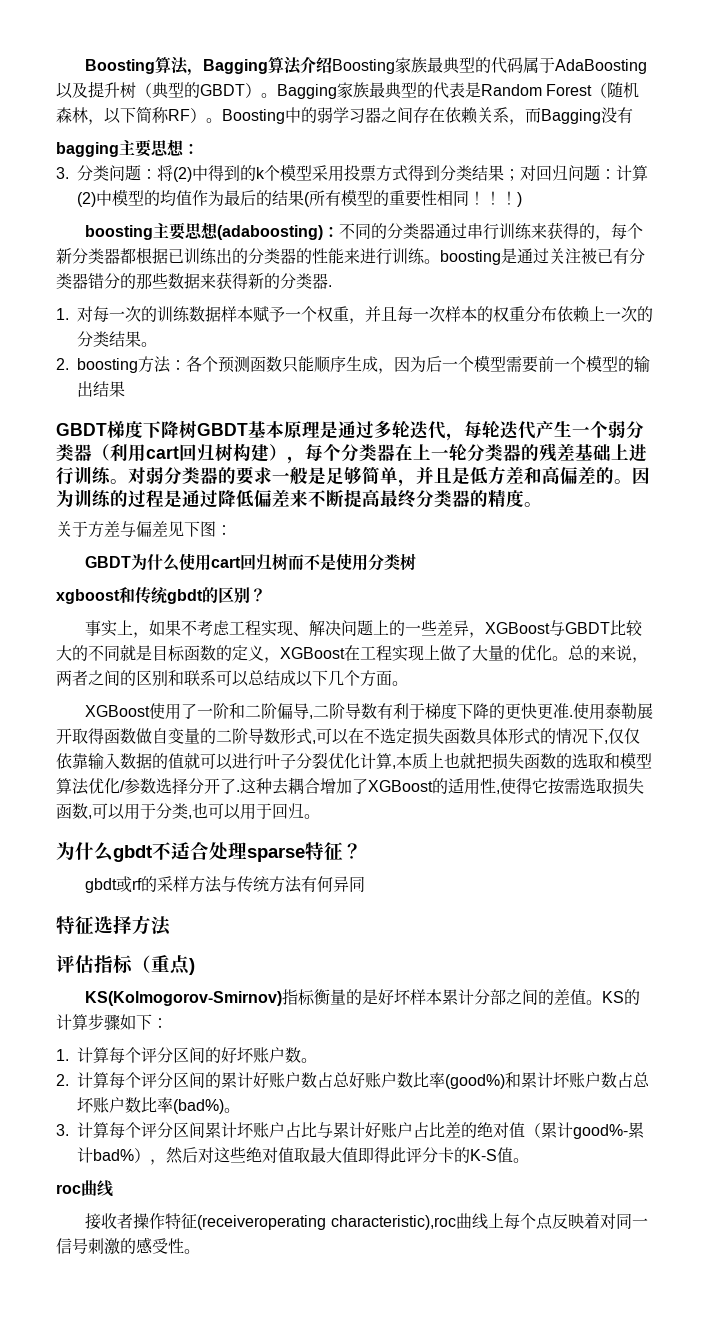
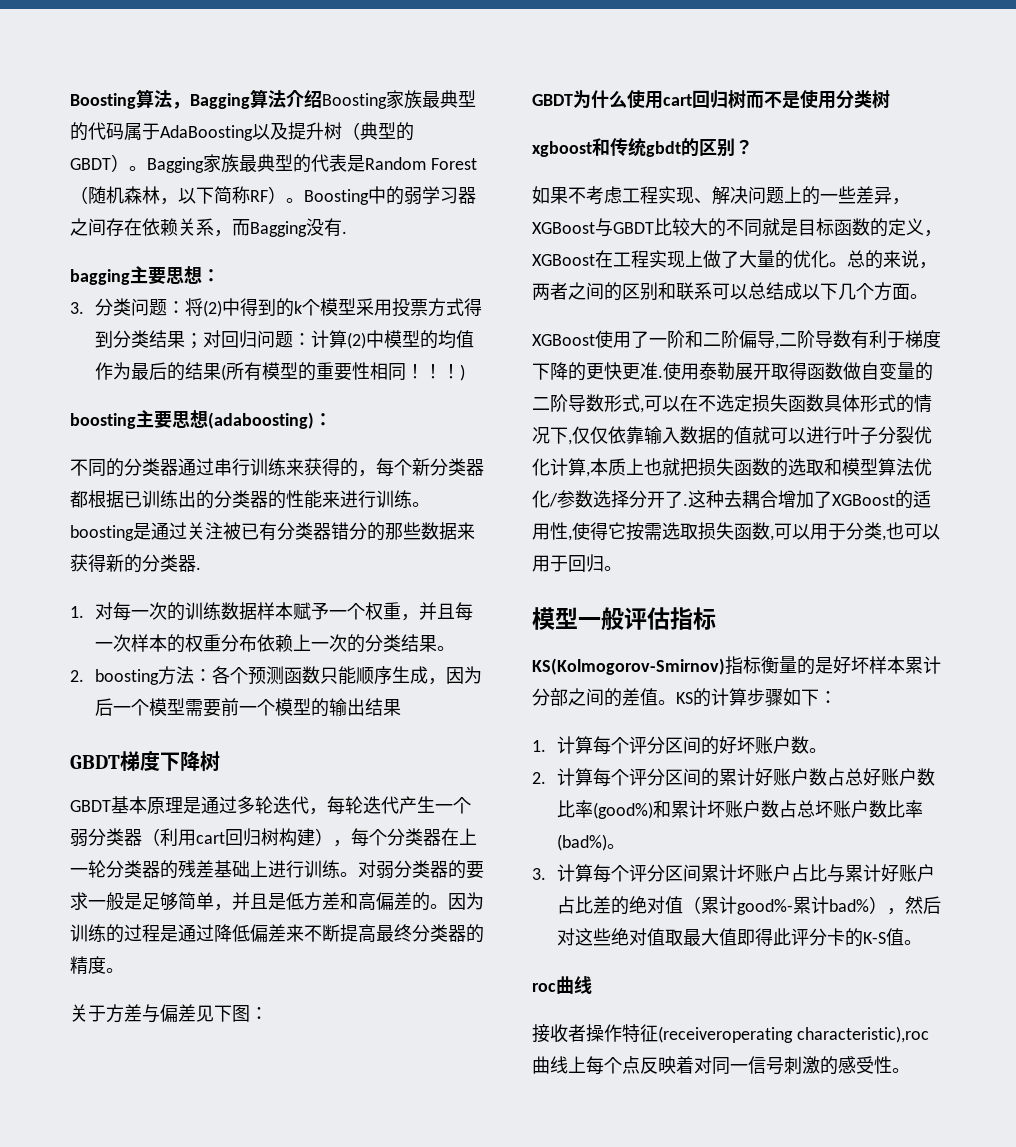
(633, 115) none -> [342,231,347,234] .
(340, 231) none -> (332, 419) //
(197, 429) none -> (220, 761) //
[85,620,150,638] 事实上， -> (753, 147) none
[56,842,362,862] [85,876,366,893] [56,915,171,936] 为什么gbdt不适合处理sparse特征？ // gbdt或rf的采样方法与传统方法有何异同 // 特征选择方法 // -> [532,607,624,630] 模型一般
[132,955,195,975] （重点) -> (716, 618) none

